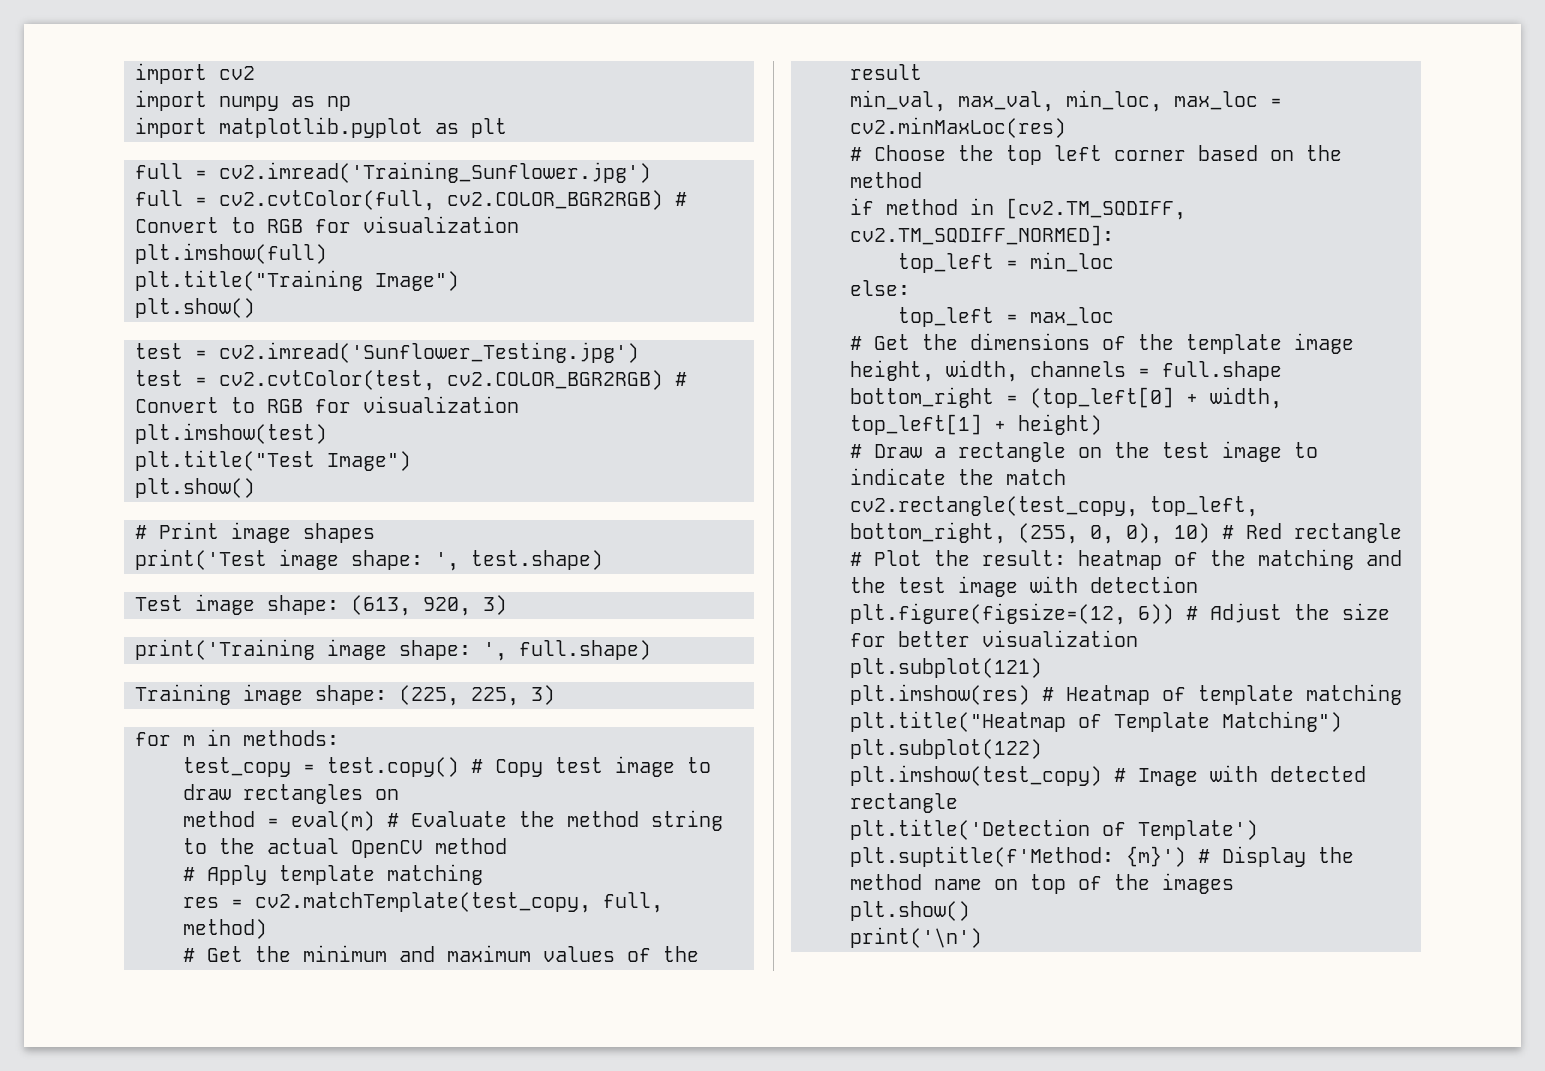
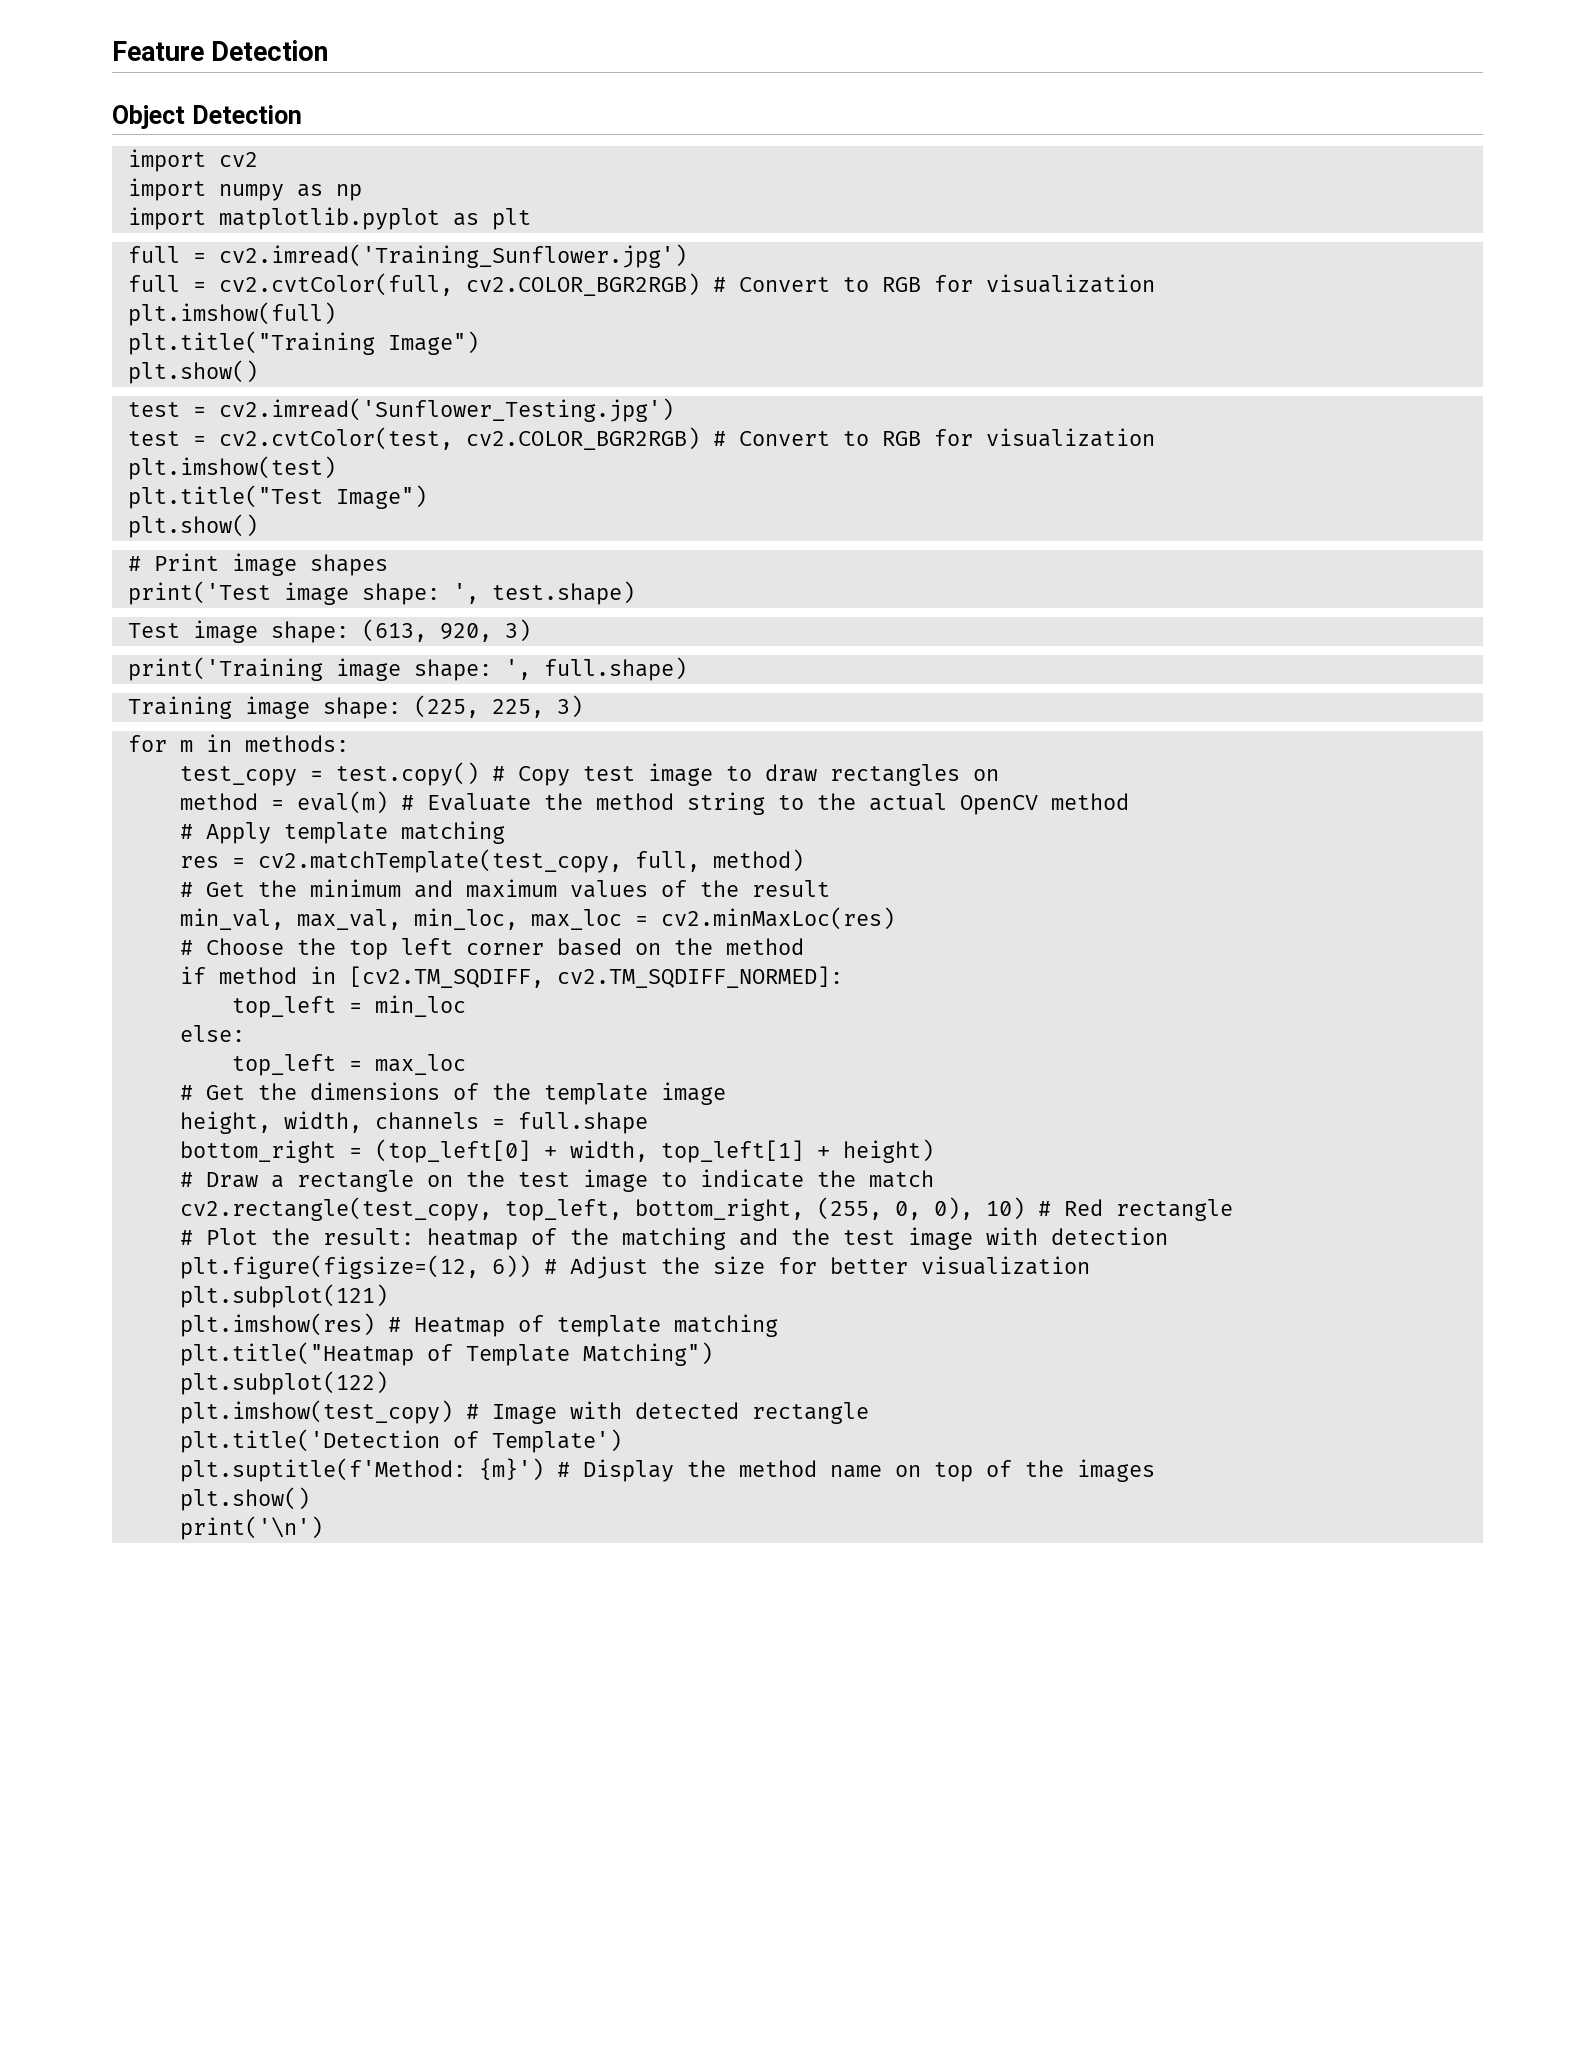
(135, 73) none -> [112,40,329,61] [112,105,302,129] Feature Detection // Object Detection //

